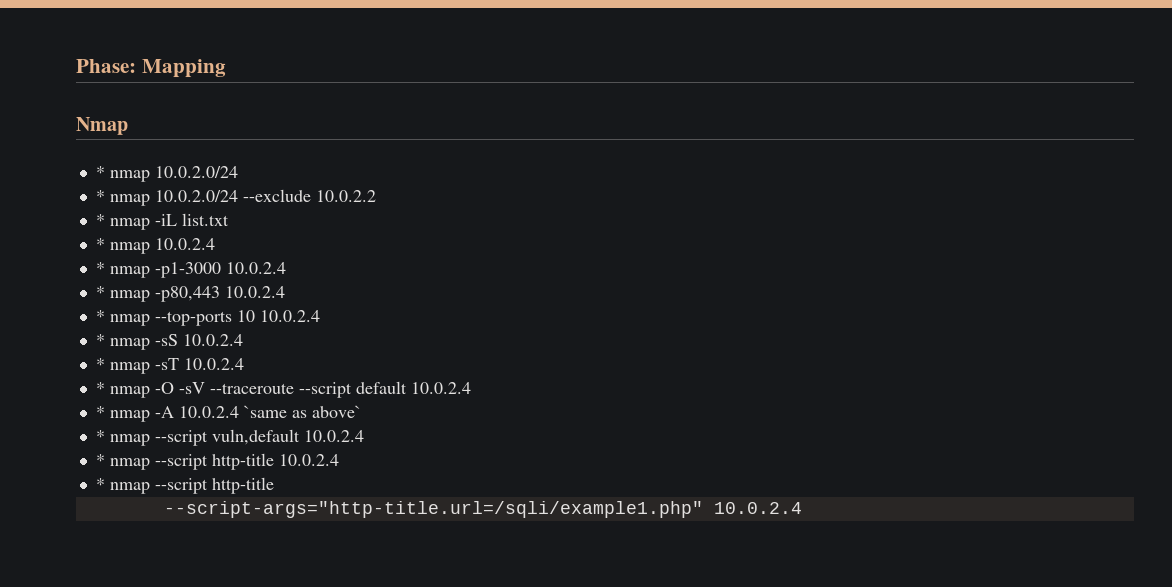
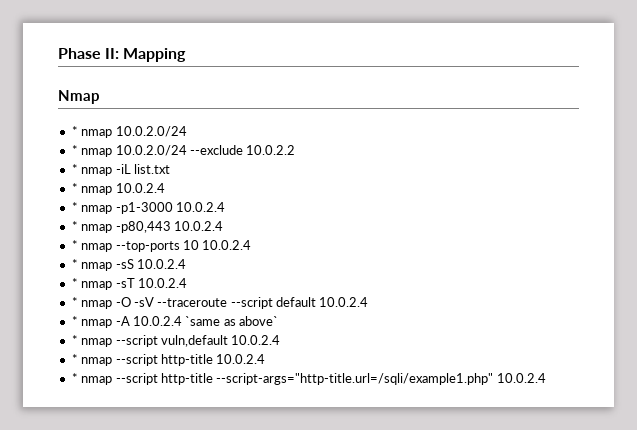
[76,59,136,73] Phase: -> [58,48,120,59] Phase II:
(274, 485) // -> (213, 379) none

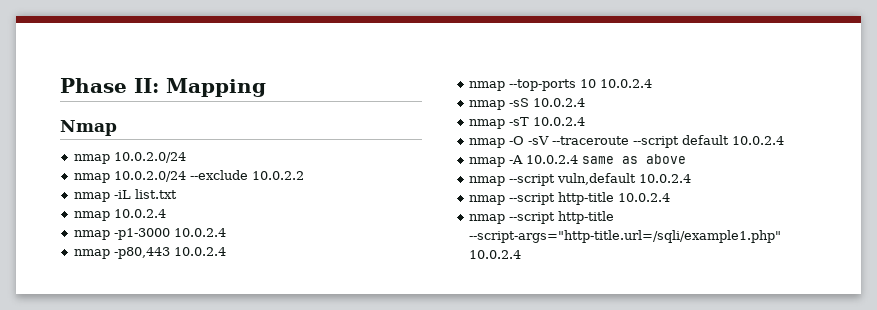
[71,126,78,136] * -> (117, 128) none
[71,145,78,155] * -> (186, 157) none
[71,164,78,174] * -> (304, 175) none
[71,183,78,193] * -> (177, 194) none
[71,202,78,212] * -> (166, 213) none
[71,221,78,231] * -> (226, 232) none
[71,240,78,250] * -> (226, 251) none
[71,259,78,269] * -> (652, 83) none
[71,278,78,288] * -> (585, 102) none
[71,297,78,307] * -> (585, 121) none
[71,316,78,326] * -> (784, 140) none
[185,316,278,326] [71,335,78,345] `same as above` // * -> [581,154,686,164] same as above //
[71,354,78,364] * -> (691, 178) none
[71,373,78,383] * -> (670, 197) none

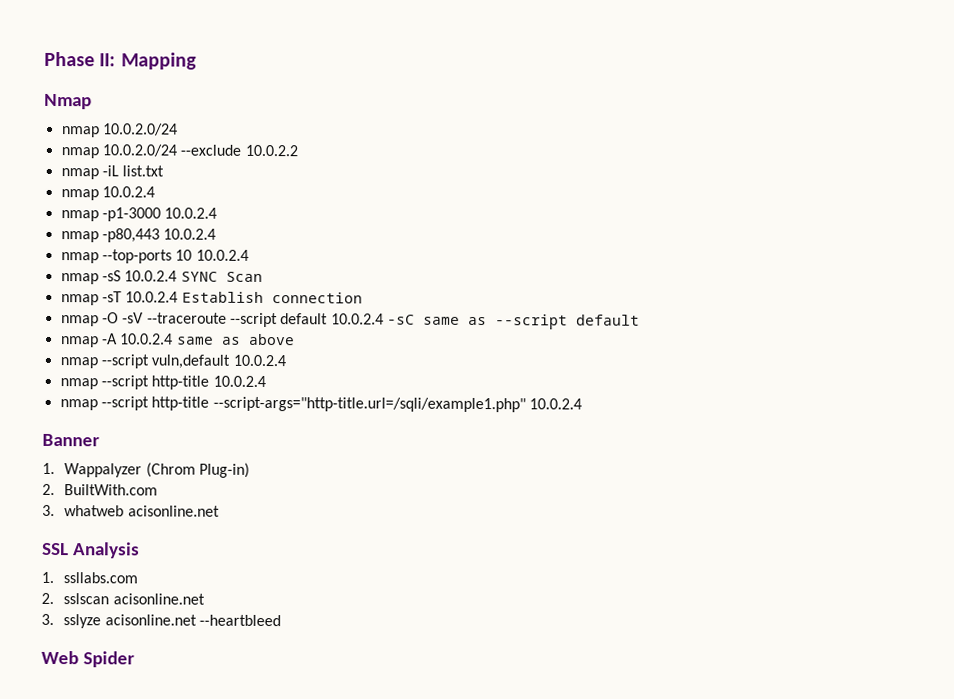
(585, 102) none -> [180,271,263,282] SYNC Scan
(585, 121) none -> [181,291,363,304] Establish connection
(784, 140) none -> [386,314,640,330] -sC same as --script default
(521, 254) none -> [42,433,100,447] [42,462,251,478] [42,483,159,496] [42,504,220,517] [42,542,140,559] [41,571,139,584] [41,592,205,605] [41,613,282,629] [41,650,135,668] // Banner // 1. Wappalyzer (Chrom Plug-in) // 2. BuiltWith.com // 3. whatweb acisonline.net // SSL Analysis // 1. ssllabs.com // 2. sslscan acisonline.net // 3. sslyze acisonline.net --heartbleed // Web Spider

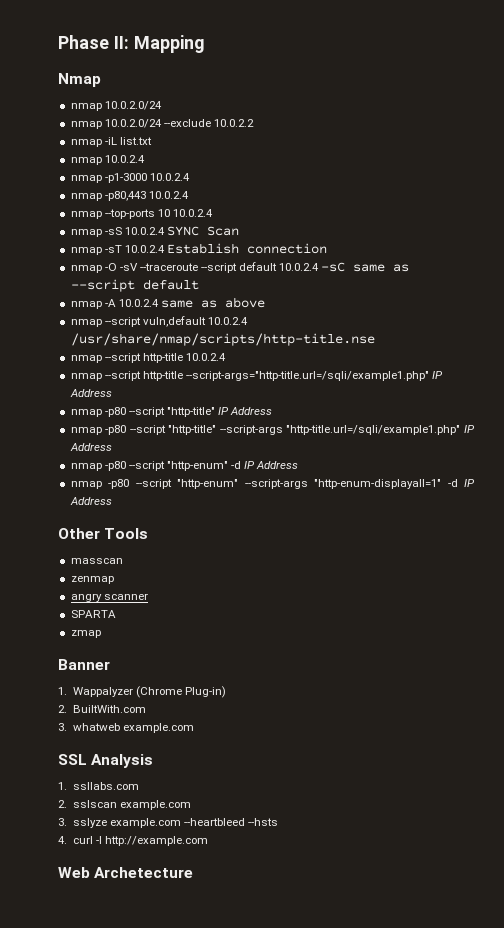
(286, 360) none -> [70,333,375,346] /usr/share/nmap/scripts/http-title.nse
[528,398,582,410] 10.0.2.4 -> [432,371,444,379] [69,389,112,397] [70,407,273,417] [70,425,476,435] [69,443,112,451] [70,461,299,471] [70,479,476,489] [69,497,112,505] [58,528,149,539] [70,558,123,564] [70,576,114,584] [70,593,148,602] [70,610,116,618] [70,630,101,638] IP Address // nmap -p80 --script "http-title" IP Address // nmap -p80 --script "http-title" --script-args "http-title.url=/sqli/example1.php" IP Address // nmap -p80 --script "http-enum" -d IP Address // nmap -p80 --script "http-enum" --script-args "http-enum-displayall=1" -d IP Address // Other Tools // masscan // zenmap // angry scanner // SPARTA // zmap
[145,462,196,478] (Chrom -> [135,686,182,698] (Chrome
[127,505,220,517] acisonline.net -> [122,723,194,733] example.com
[112,593,205,605] acisonline.net -> [119,800,191,810] example.com
[104,614,197,626] acisonline.net -> [109,818,181,828] example.com
(282, 620) none -> [248,818,279,826] [58,836,208,846] --hsts // 4. curl -I http://example.com
[82,651,135,668] Spider -> [94,867,194,878] Archetecture

